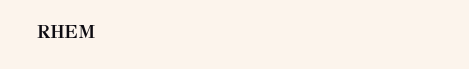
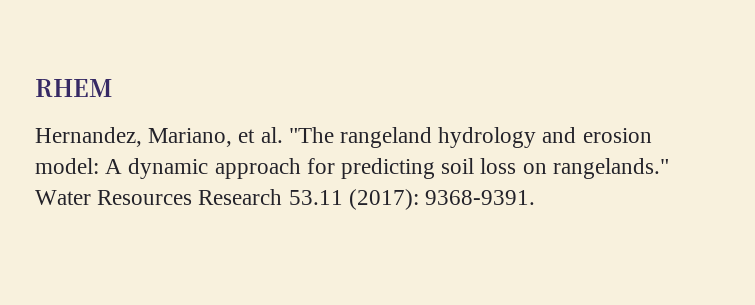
(96, 31) none -> [35,127,652,148] [35,158,669,179] [35,189,536,210] // Hernandez, Mariano, et al. "The rangeland hydrology and erosion model: A dynamic approach for predicting soil loss on rangelands." Water Resources Research 53.11 (2017): 9368-9391.

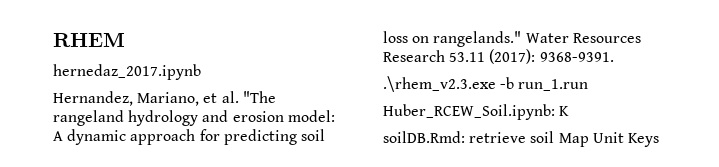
(113, 88) none -> [53,64,201,80] // hernedaz_2017.ipynb
(536, 197) none -> [383,76,589,92] [383,104,570,120] [383,131,659,147] // .\rhem_v2.3.exe -b run_1.run // Huber_RCEW_Soil.ipynb: K // soilDB.Rmd: retrieve soil Map Unit Keys

